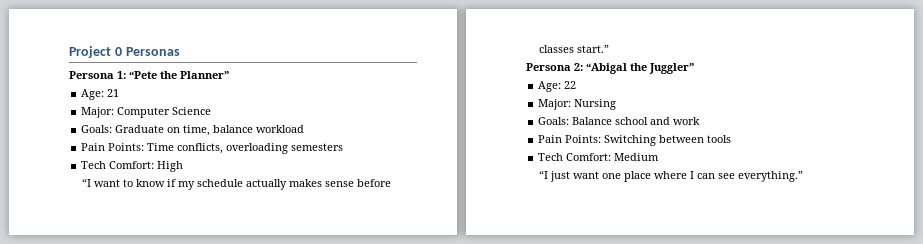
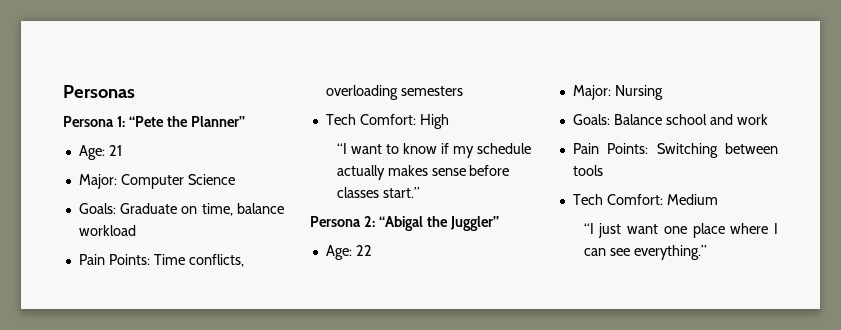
[69,46,122,58] Project 0 -> (63, 91) none

